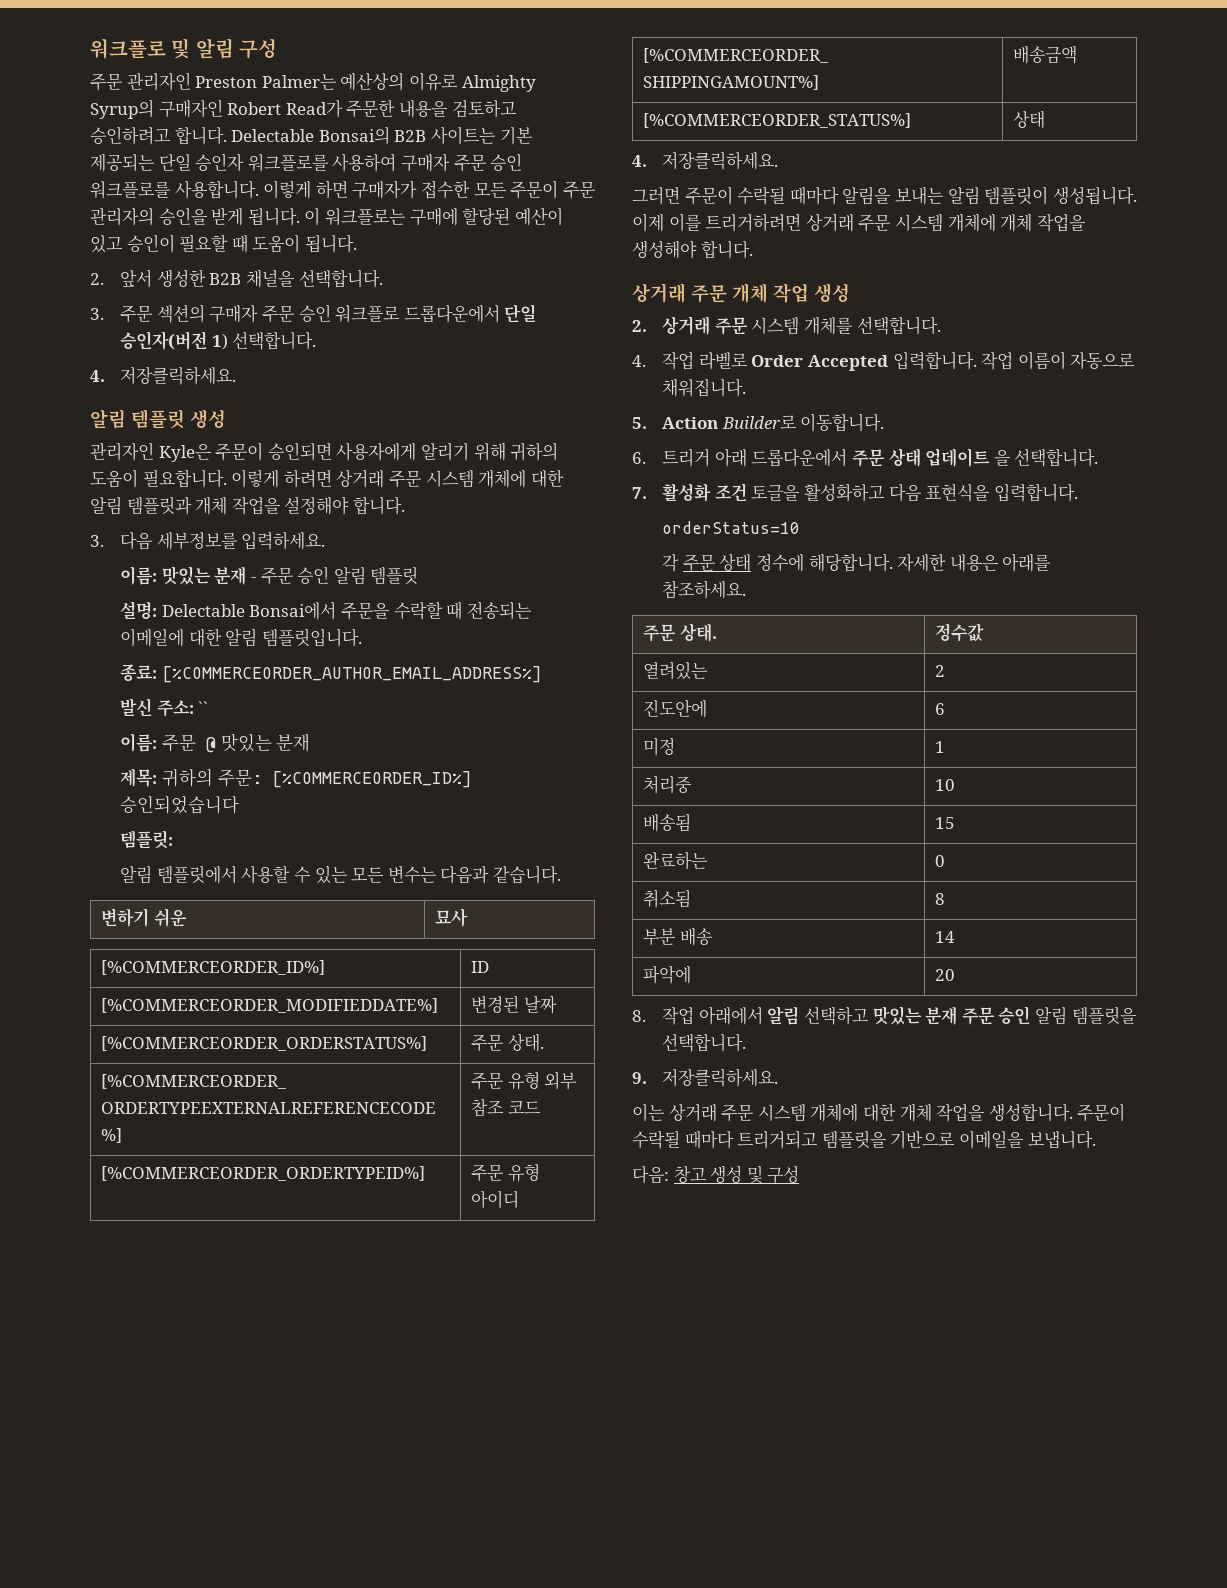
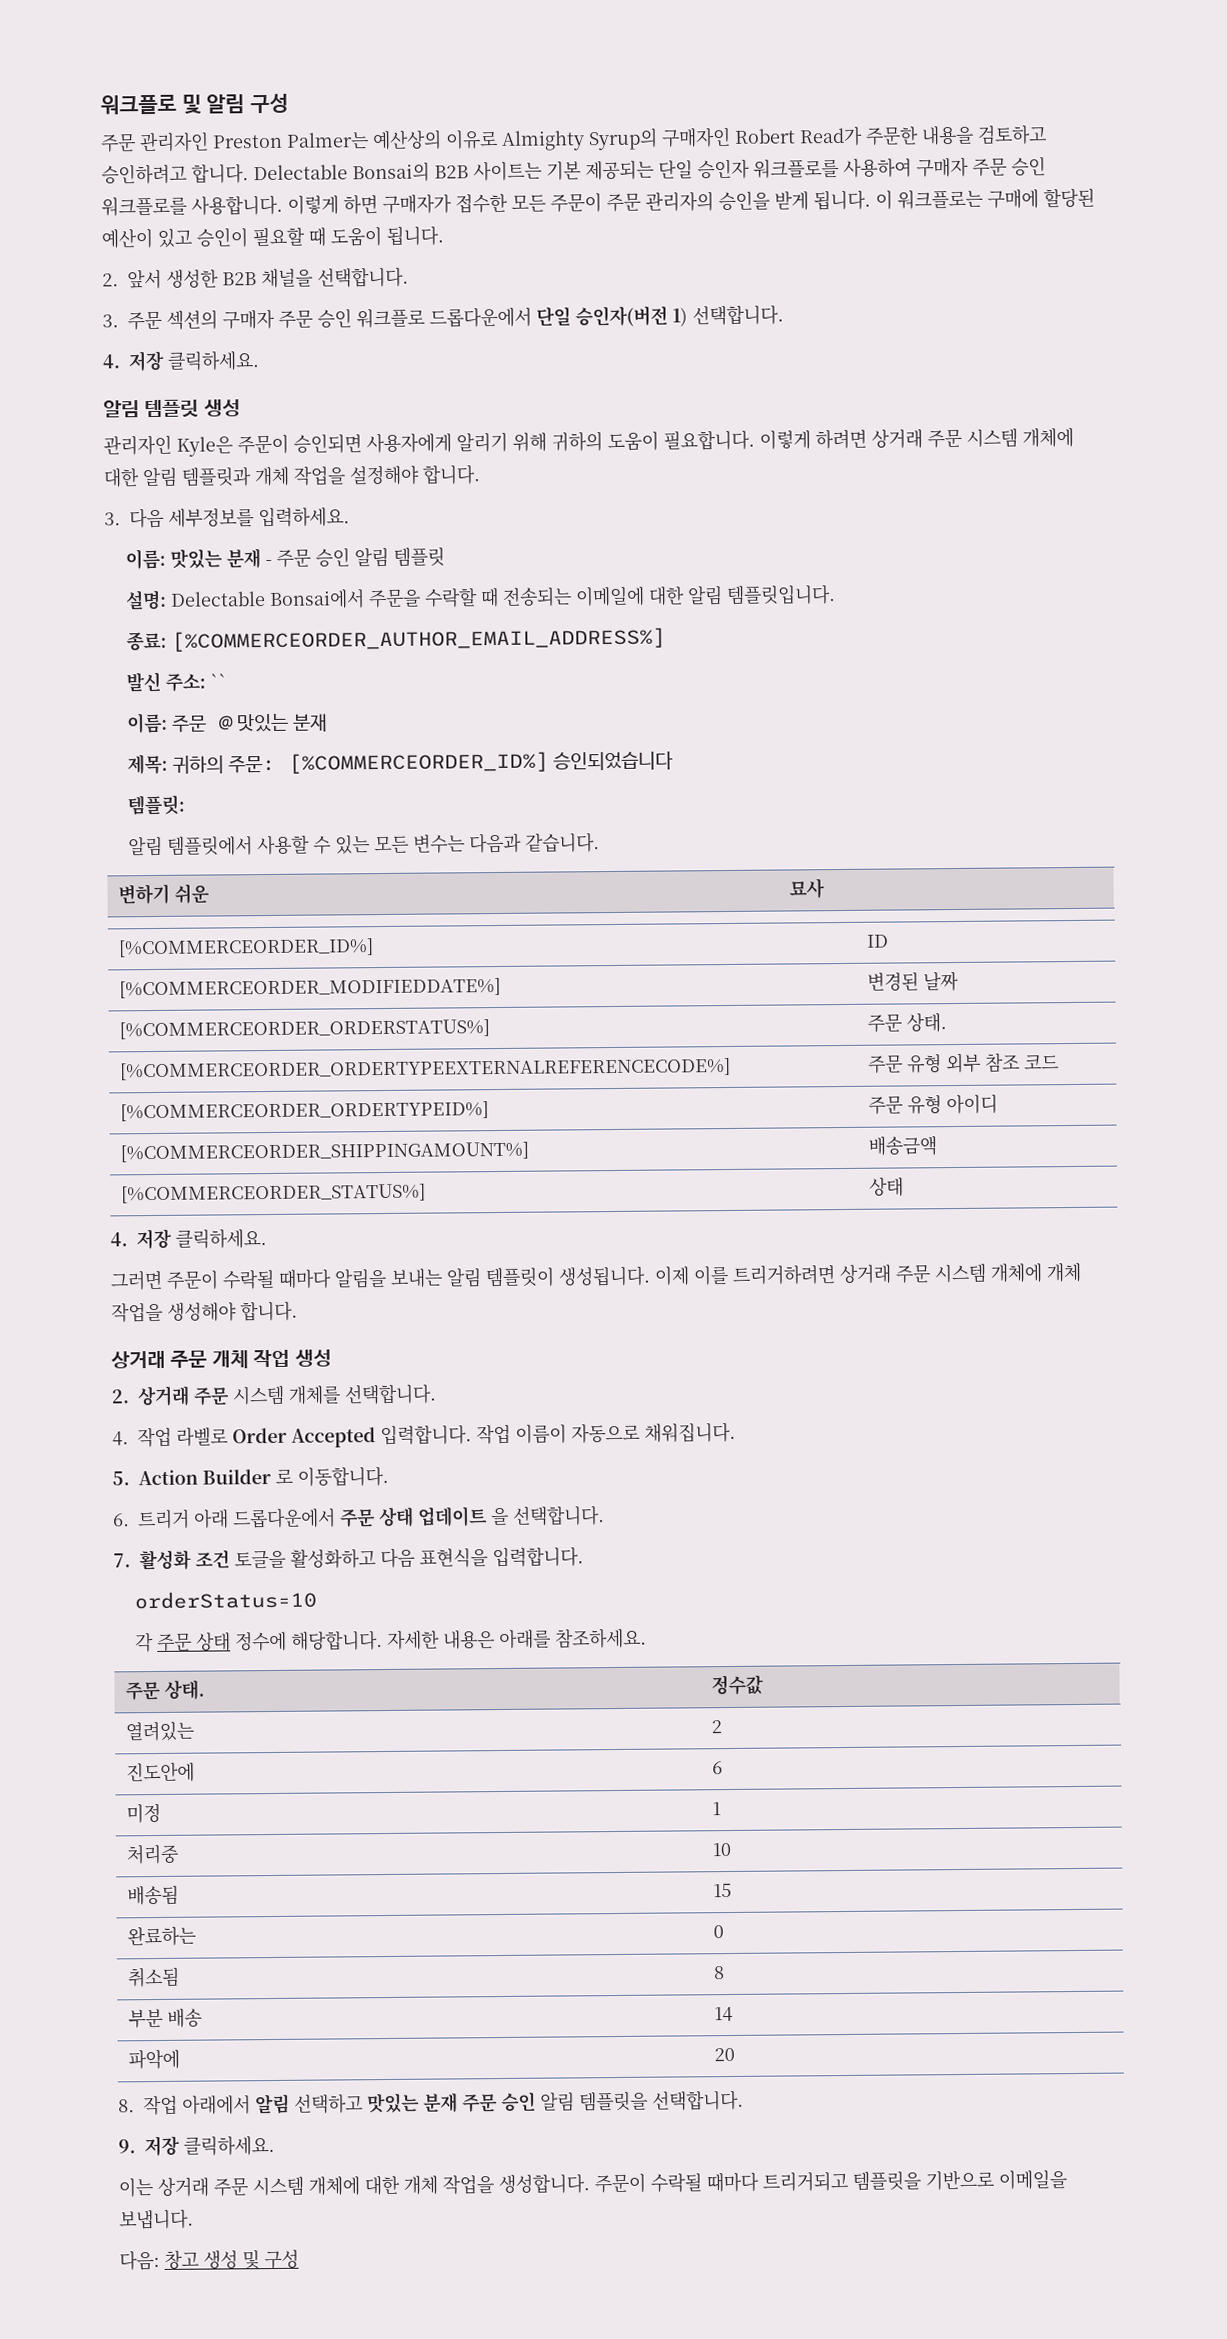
[120,366,237,385] 저장클릭하세요. -> [128,350,260,372] 저장 클릭하세요.
[662,151,779,170] 저장클릭하세요. -> [136,1228,267,1250] 저장 클릭하세요.
[721,415,797,429] Builder로 -> [202,1468,293,1485] Builder 로
[662,1068,779,1087] 저장클릭하세요. -> [144,2135,275,2157] 저장 클릭하세요.

